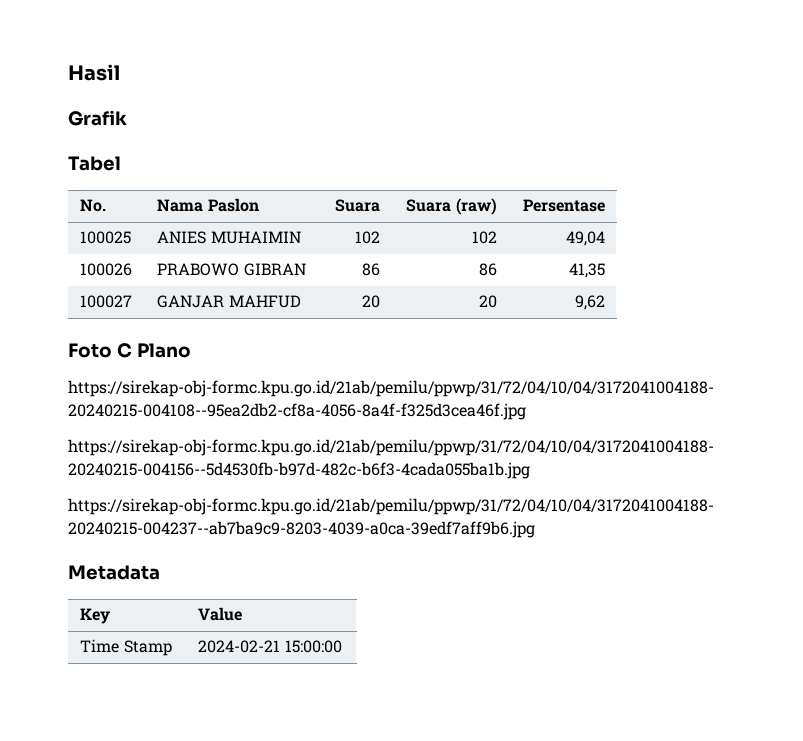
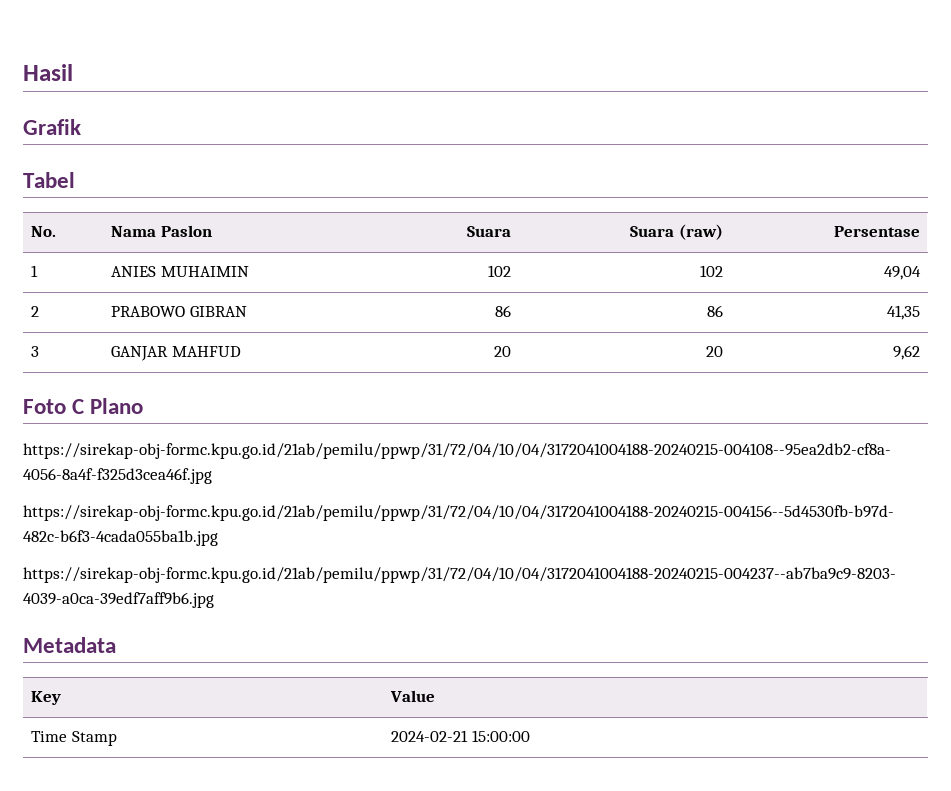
[80,231,132,244] 100025 -> [31,265,39,277] 1
[80,263,133,276] 100026 -> [31,306,40,317] 2
[80,295,133,308] 100027 -> [31,346,40,357] 3

